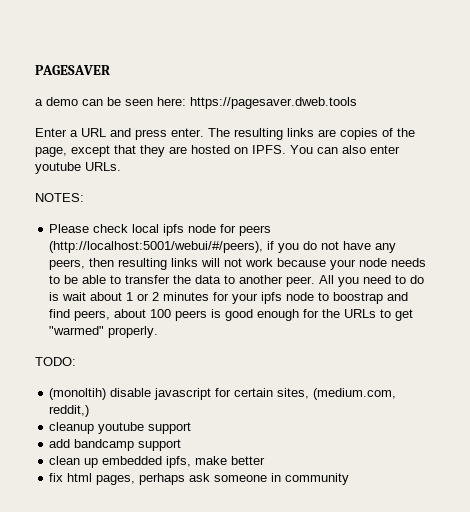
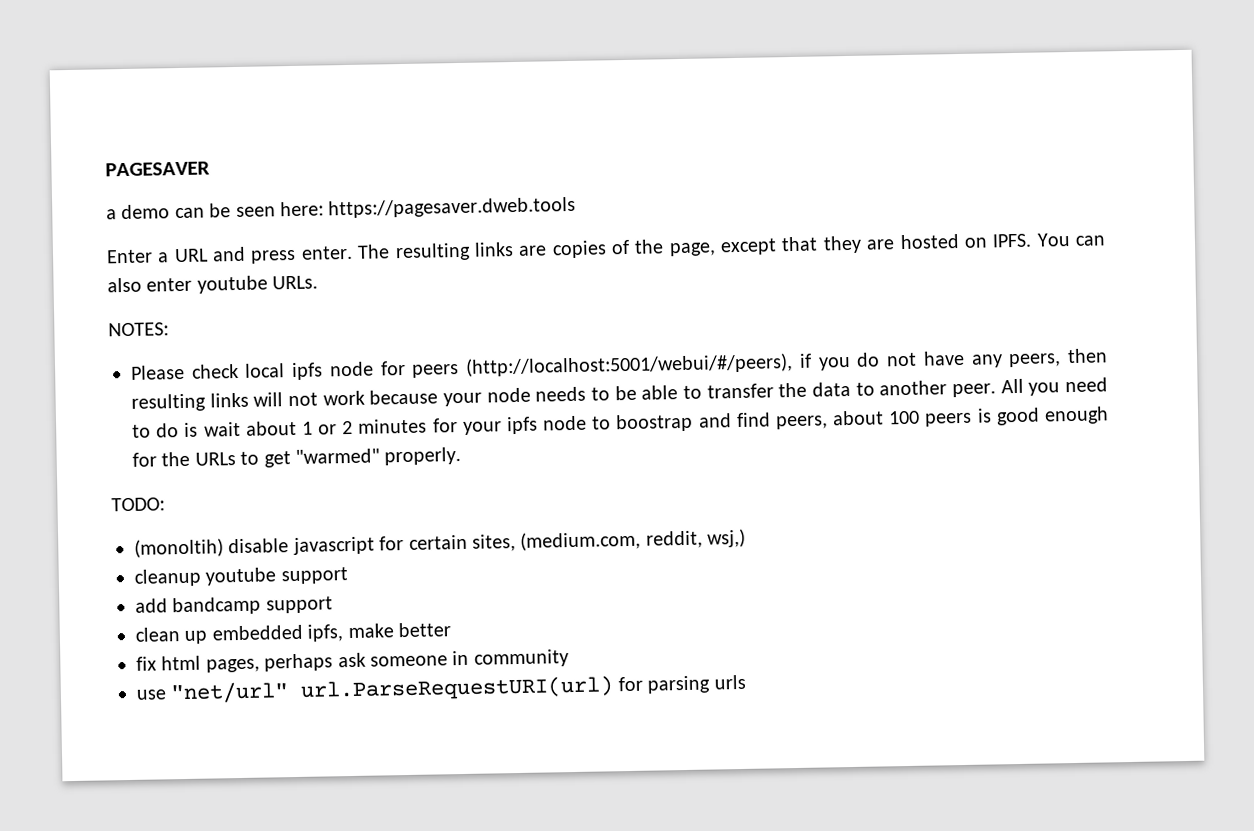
[49,405,90,417] reddit,) -> [645,528,747,549] reddit, wsj,)
(350, 479) none -> [136,674,746,704] // use "net/url" url.ParseRequestURI(url) for parsing urls

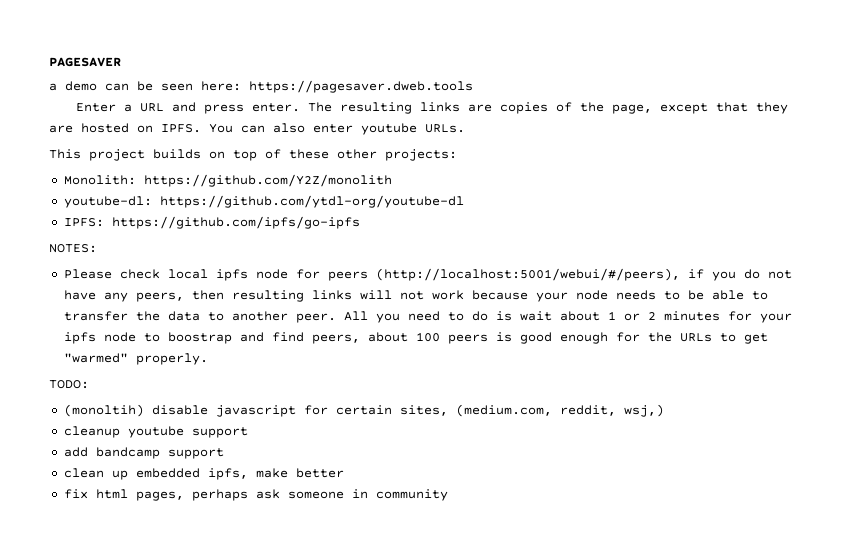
(319, 282) none -> [49,149,457,161] [63,174,392,187] [63,195,464,208] [63,216,360,229] // This project builds on top of these other projects: // Monolith: https://github.com/Y2Z/monolith // youtube-dl: https://github.com/ytdl-org/youtube-dl // IPFS: https://github.com/ipfs/go-ipfs
[136,674,746,704] // use "net/url" url.ParseRequestURI(url) for parsing urls -> (448, 495) none

